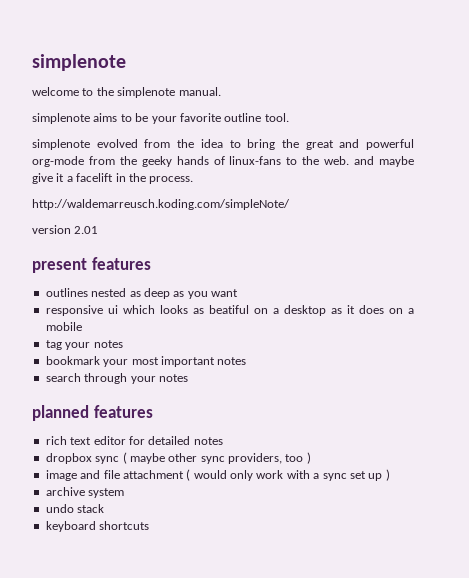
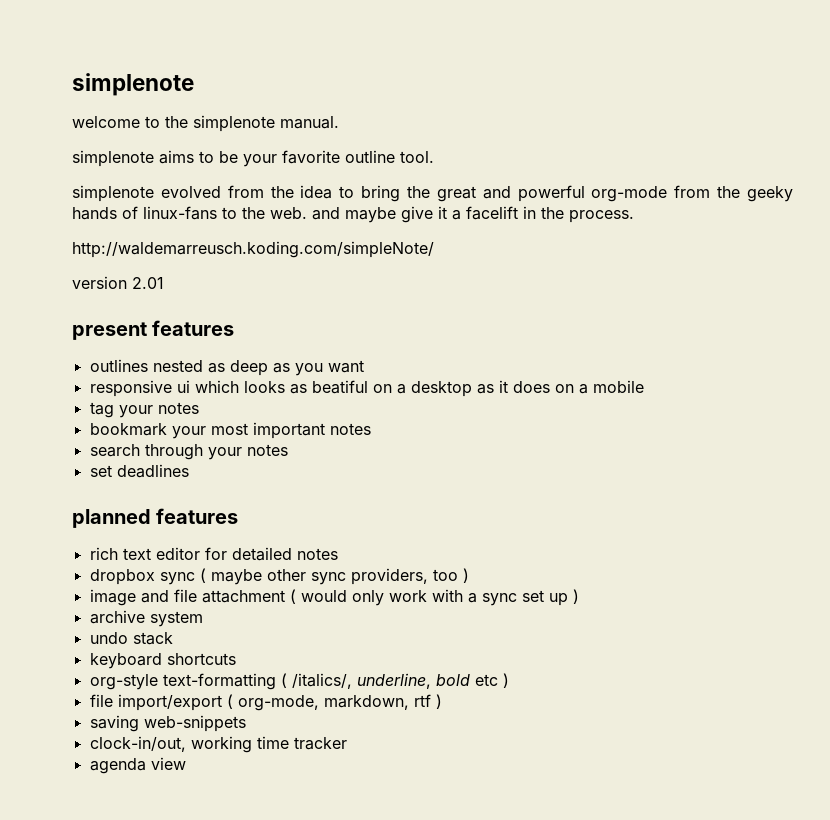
(188, 378) none -> [89,464,189,478] // set deadlines
(150, 525) none -> [89,673,509,690] [89,694,442,711] [89,715,246,732] [89,736,347,753] [89,757,186,774] // org-style text-formatting ( /italics/, underline, bold etc ) // file import/export ( org-mode, markdown, rtf ) // saving web-snippets // clock-in/out, working time tracker // agenda view

